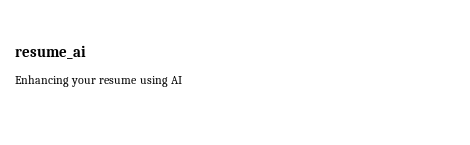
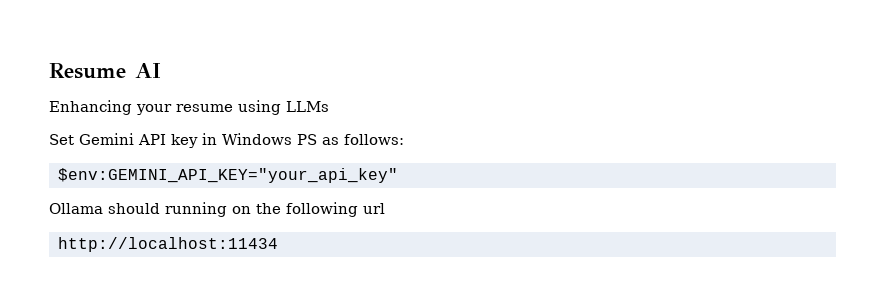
[15,45,86,59] resume_ai -> [49,63,161,79] Resume AI
[170,76,182,84] AI -> [286,101,329,112] [49,133,404,148] [57,168,398,183] [49,202,385,217] [57,237,278,252] LLMs // Set Gemini API key in Windows PS as follows: // $env:GEMINI_API_KEY="your_api_key" // Ollama should running on the following url // http://localhost:11434

